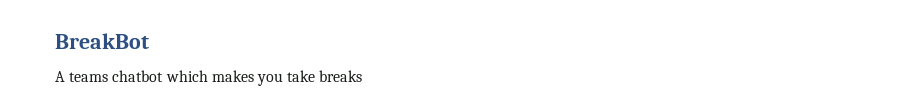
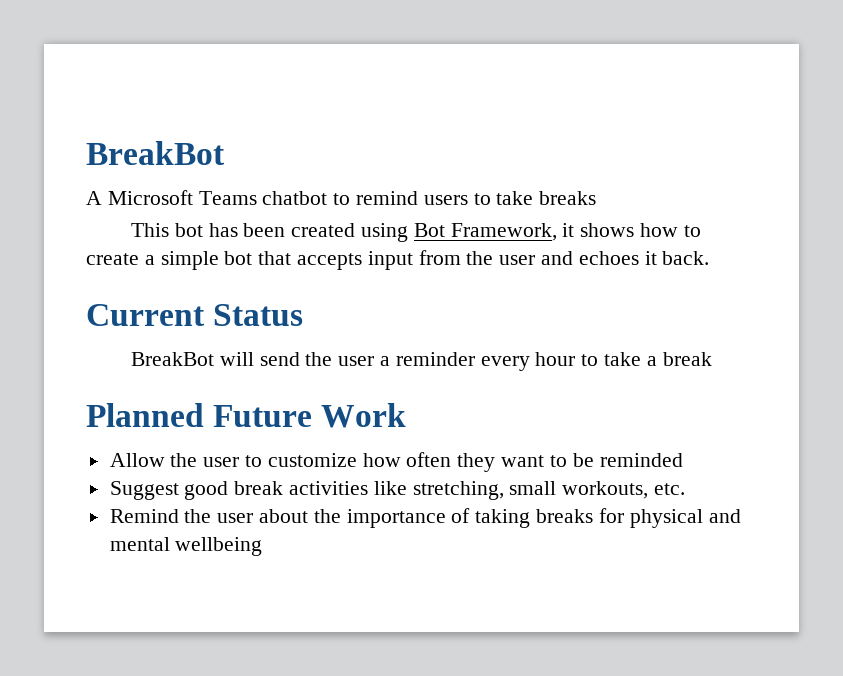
[69,70,363,86] teams chatbot which makes you take breaks -> [107,190,597,205] [131,223,701,242] [86,250,710,270] [86,304,304,326] [131,352,712,371] [86,403,407,428] [109,452,683,472] [109,481,686,500] [109,508,741,528] [109,537,263,556] Microsoft Teams chatbot to remind users to take breaks // This bot has been created using Bot Framework, it shows how to create a simple bot that accepts input from the user and echoes it back. // Current Status // BreakBot will send the user a reminder every hour to take a break // Planned Future Work // Allow the user to customize how often they want to be reminded // Suggest good break activities like stretching, small workouts, etc. // Remind the user about the importance of taking breaks for physical and mental wellbeing

